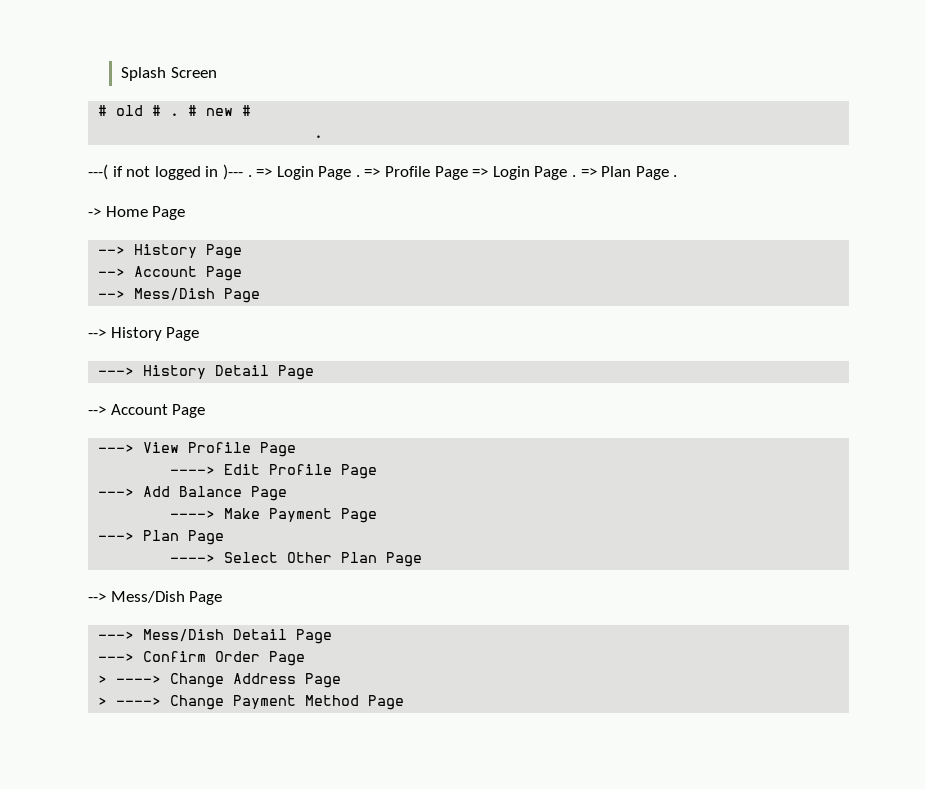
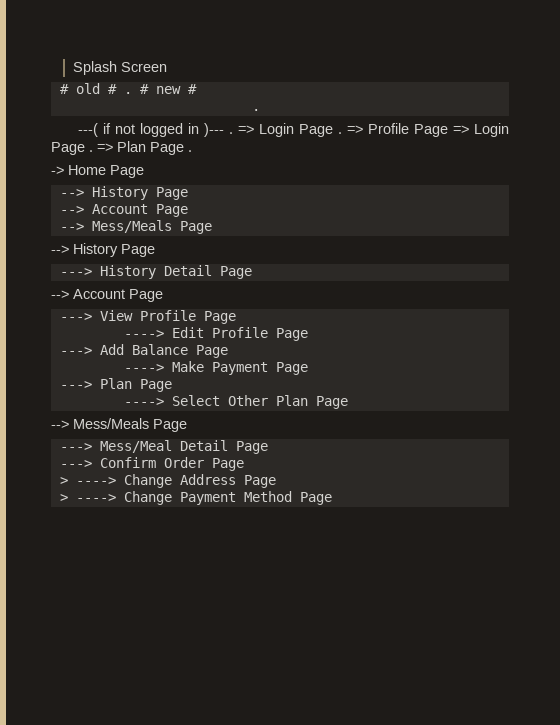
[134,288,216,301] Mess/Dish -> [91,220,172,233] Mess/Meals
[110,591,223,605] [98,629,225,642] Mess/Dish Page // ---> Mess/Dish -> [73,418,187,432] [59,440,172,453] Mess/Meals Page // ---> Mess/Meal

